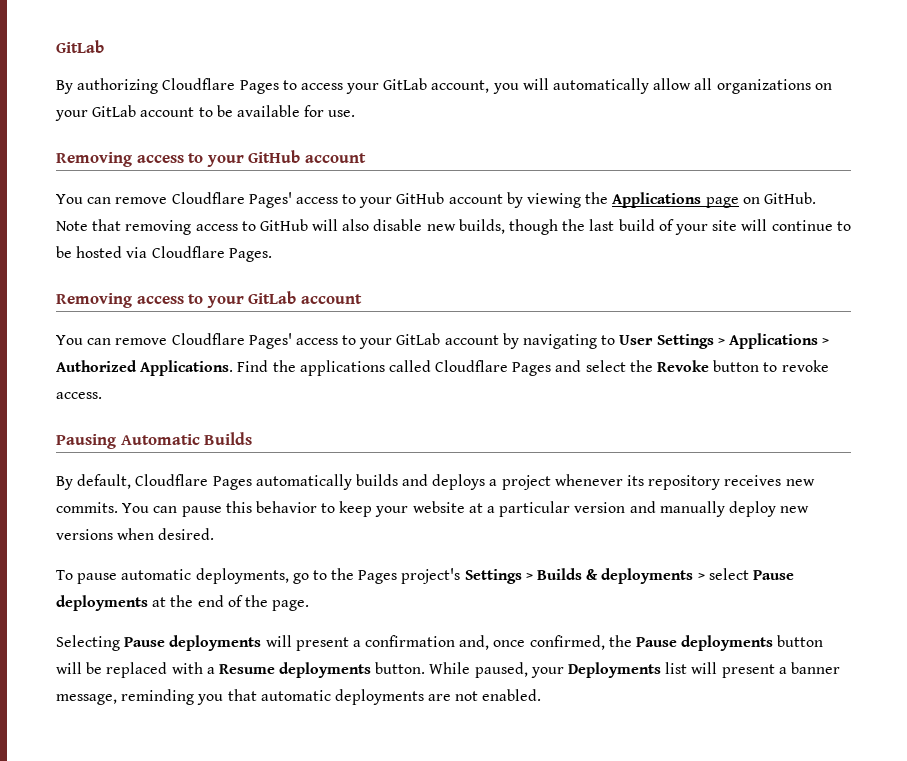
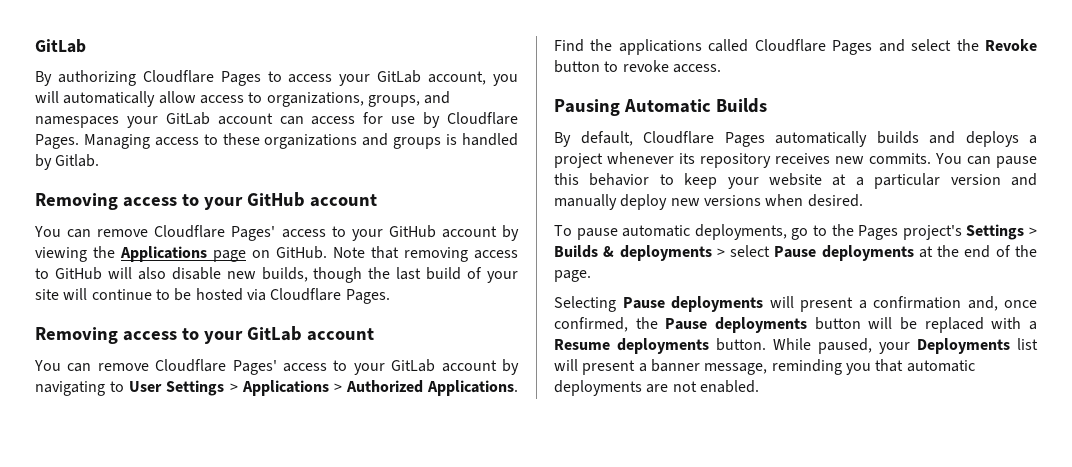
[694,78,832,94] [55,105,356,121] all organizations on your GitLab account to be available for use. -> [199,91,451,107] [35,112,519,128] [35,133,519,149] [35,154,100,170] access to organizations, groups, and namespaces your GitLab account can access for use by Cloudflare Pages. Managing access to these organizations and groups is handled by Gitlab.

